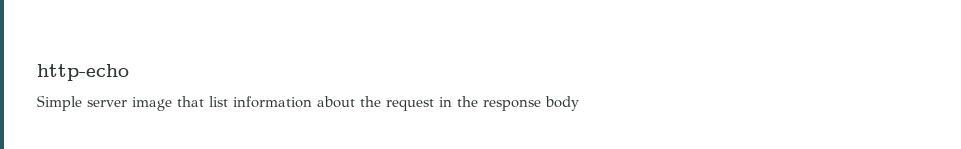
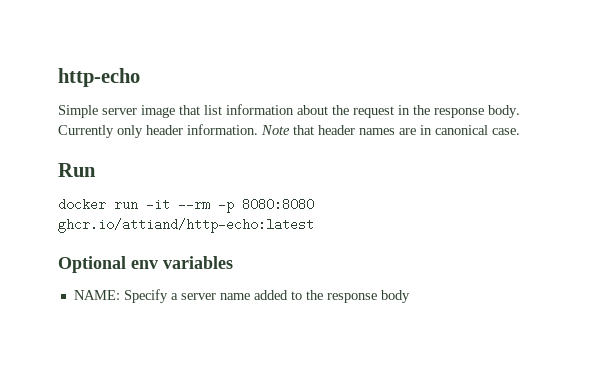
(541, 105) none -> [488,105,520,118] [58,124,520,138] [58,163,96,177] [58,198,314,213] [58,218,314,233] [58,256,233,273] [73,289,377,303] body. Currently only header information. Note that header names are in canonical case. // Run // docker run -it --rm -p 8080:8080 ghcr.io/attiand/http-echo:latest // Optional env variables // NAME: Specify a server name added to the response

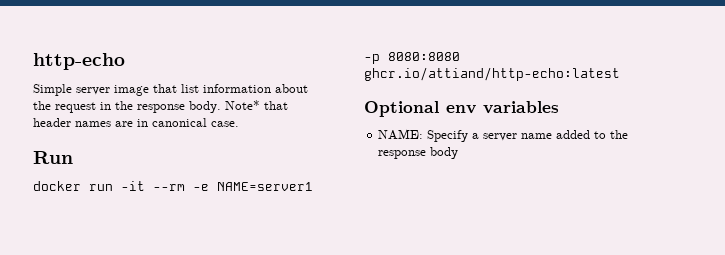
[58,124,290,138] Currently only header information. Note -> [225,100,260,110] Note*
(210, 204) none -> [193,182,313,191] -e NAME=server1

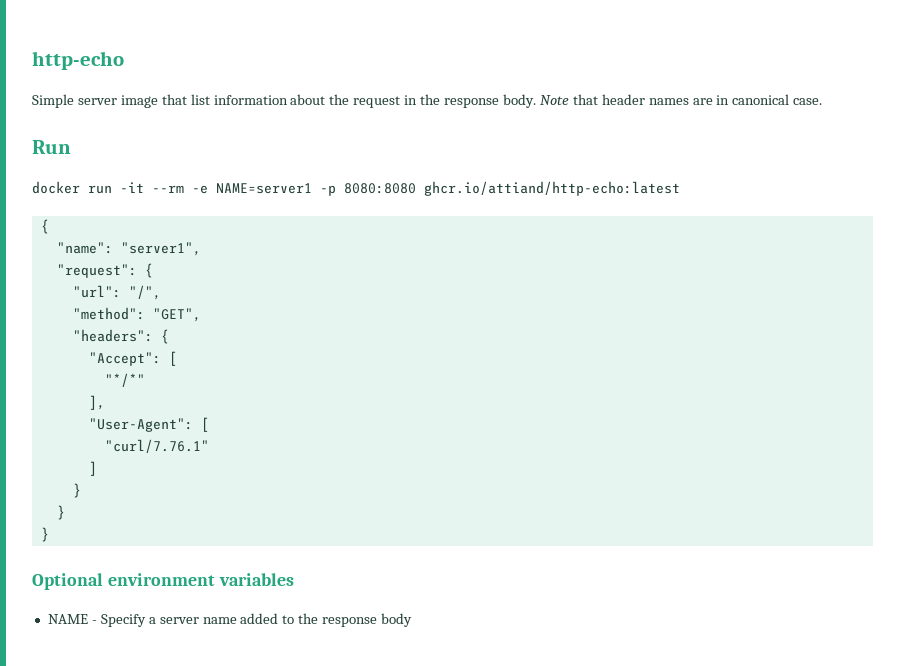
[225,100,260,110] Note* -> [539,95,569,105] Note
(620, 74) none -> [40,219,49,234] [56,242,201,256] [56,263,153,278] [72,285,161,300] [72,307,201,322] [72,329,169,344] [88,351,177,366] [104,373,145,387] [88,395,105,410] [88,417,209,432] [104,439,209,453] [88,461,97,476] [72,483,81,498] [56,505,65,520] [40,527,49,542] // { // "name": "server1", // "request": { // "url": "/", // "method": "GET", // "headers": { // "Accept": [ // "*/*" // ], // "User-Agent": [ // "curl/7.76.1" // ] // } // } // }
[446,105,476,114] env -> [107,573,215,586] environment
[378,129,424,140] NAME: -> [47,614,97,624] NAME -

